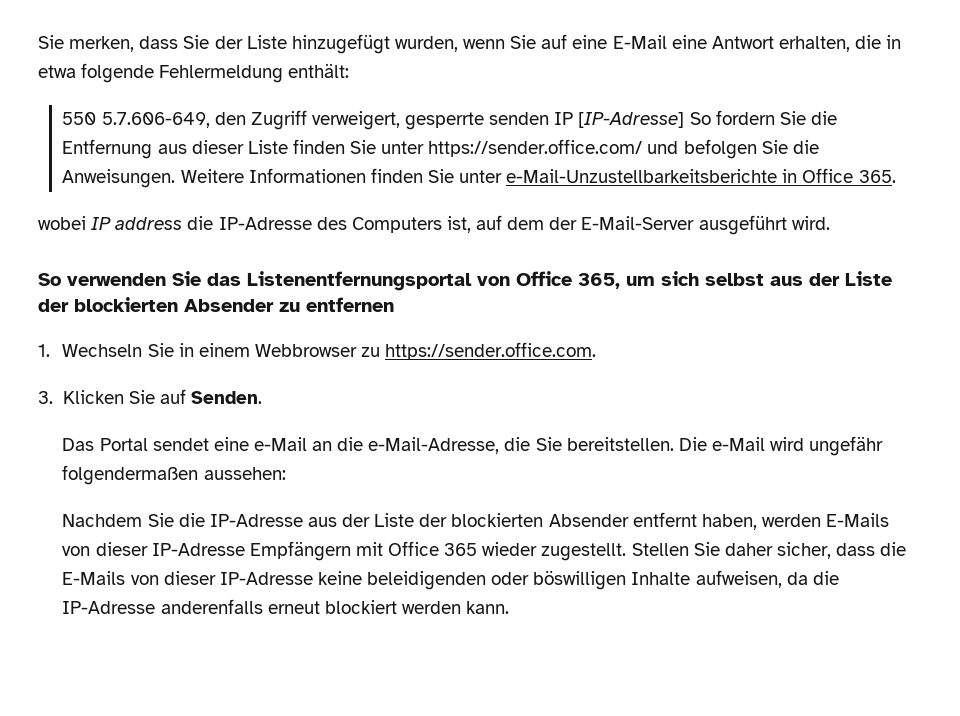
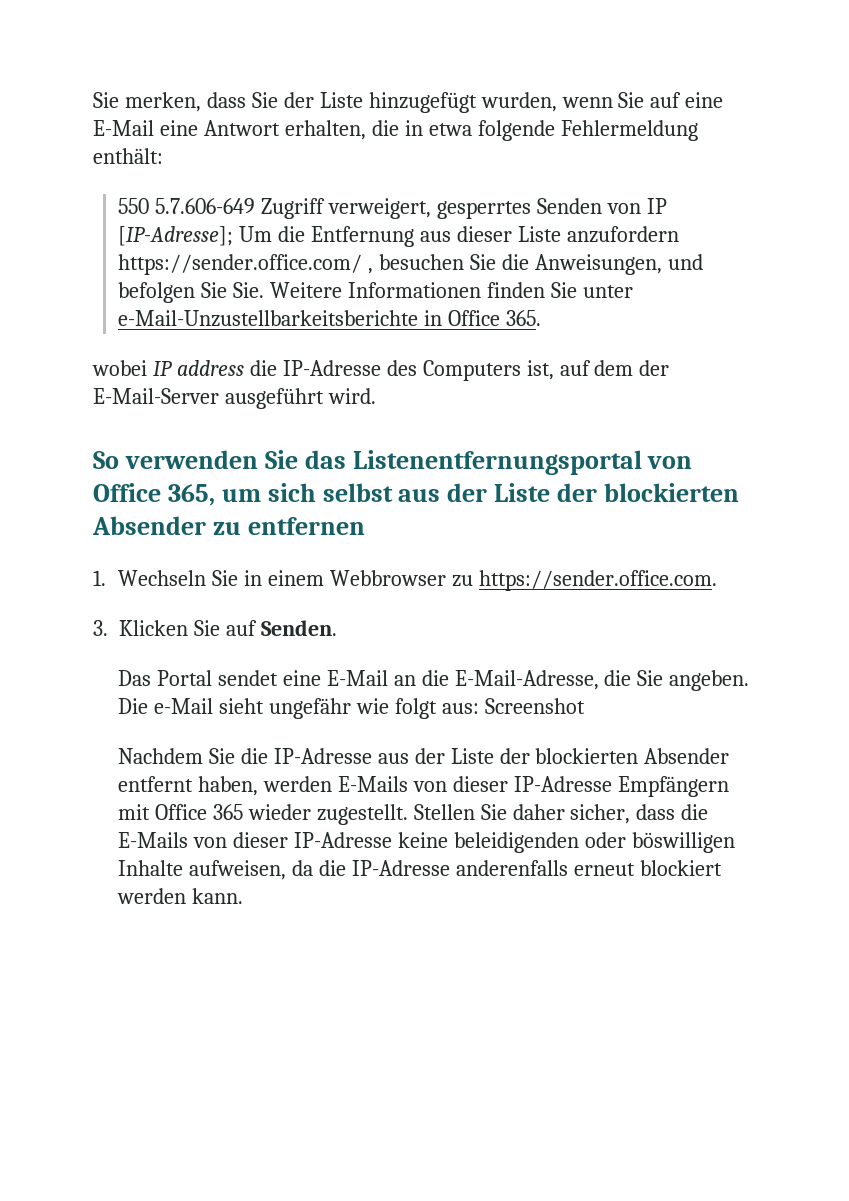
[101,110,806,130] 5.7.606-649, den Zugriff verweigert, gesperrte senden IP [IP-Adresse] So fordern Sie -> [154,198,667,219] [117,226,272,246] 5.7.606-649 Zugriff verweigert, gesperrtes Senden von IP [IP-Adresse]; Um
[292,139,643,157] finden Sie unter https://sender.office.com/ -> [566,226,679,243] [117,254,662,275] anzufordern https://sender.office.com/ , besuchen Sie die Anweisungen,
[792,140,819,154] [62,169,176,188] die Anweisungen. -> [232,282,264,298] Sie.
[253,437,307,451] e-Mail -> [326,670,388,686] E-Mail
[368,437,500,454] e-Mail-Adresse, -> [454,670,599,690] E-Mail-Adresse,
[566,437,674,451] bereitstellen. -> [669,670,750,691] angeben.
[770,436,884,456] [62,465,286,485] wird ungefähr folgendermaßen aussehen: -> [218,698,585,719] sieht ungefähr wie folgt aus: Screenshot

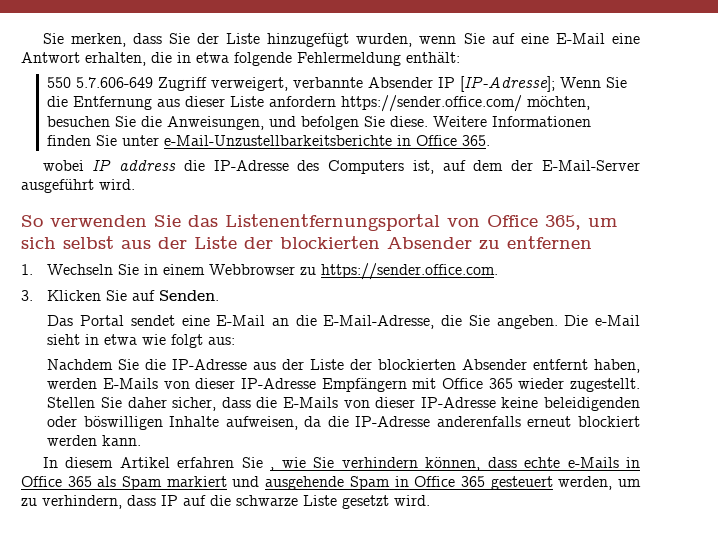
[436,198,667,219] [117,226,272,246] gesperrtes Senden von IP [IP-Adresse]; Um -> [293,76,628,92] verbannte Absender IP [IP-Adresse]; Wenn Sie
[566,226,679,243] [117,254,373,275] anzufordern https://sender.office.com/ , -> [269,95,591,112] anfordern https://sender.office.com/ möchten,
[232,282,264,298] Sie. -> [390,116,429,127] diese.
[268,698,351,719] ungefähr -> [85,334,138,345] in etwa
[484,698,585,714] Screenshot -> (236, 341) none
(243, 896) none -> [42,457,640,471] [21,476,641,490] [21,495,430,509] // In diesem Artikel erfahren Sie , wie Sie verhindern können, dass echte e-Mails in Office 365 als Spam markiert und ausgehende Spam in Office 365 gesteuert werden, um zu verhindern, dass IP auf die schwarze Liste gesetzt wird.

